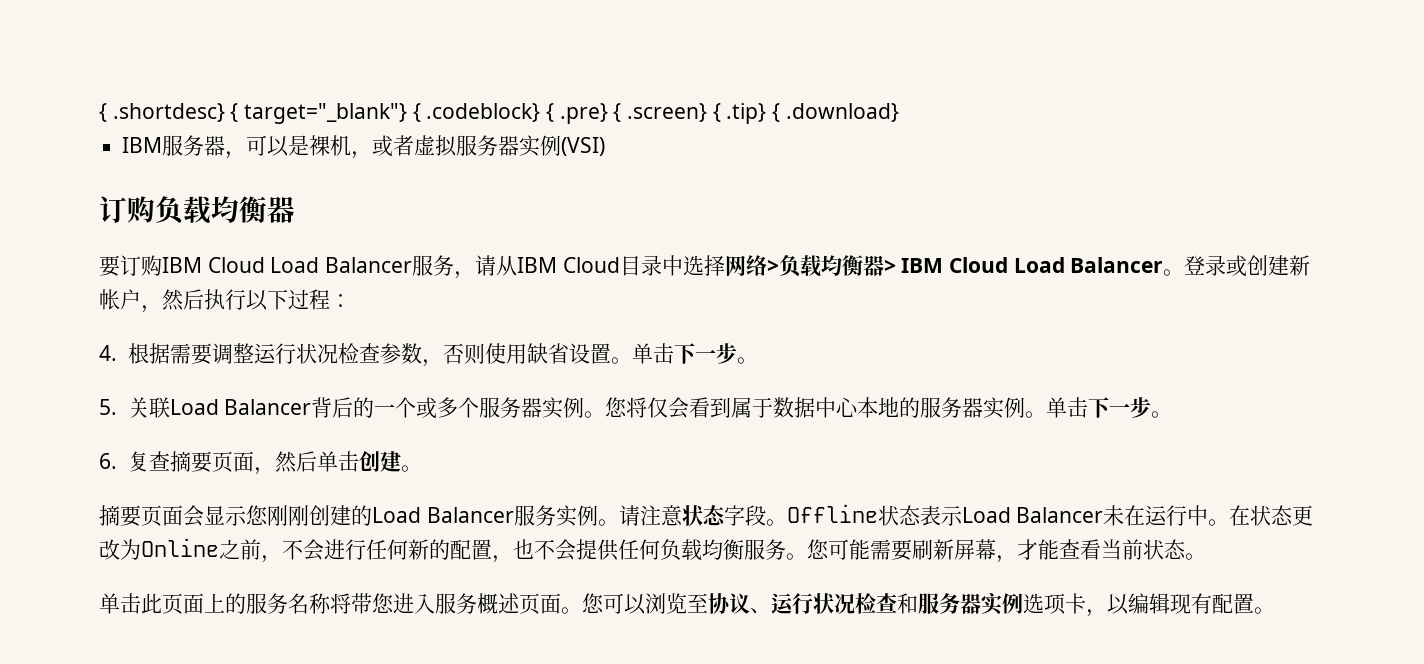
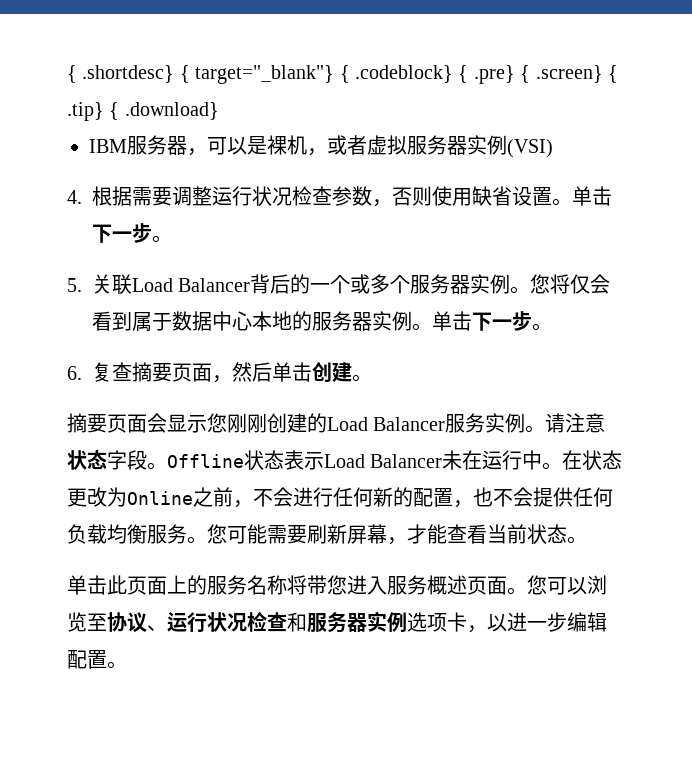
[99,196,295,224] [99,255,1311,279] [99,289,351,313] // 订购负载均衡器 // 要订购IBM Cloud Load Balancer服务，请从IBM Cloud目录中选择网络>负载均衡器> IBM Cloud Load Balancer。登录或创建新帐户，然后执行以下过程： -> (553, 148) none
[1128,593,1212,614] 编辑现有 -> [507,612,607,632] 进一步编辑

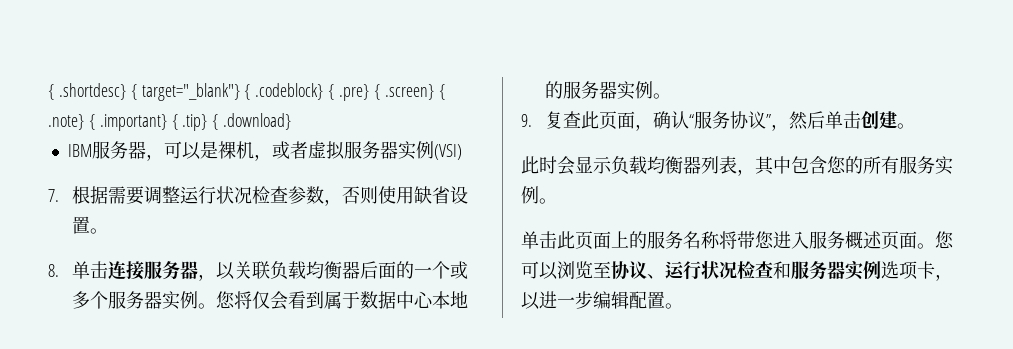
(618, 74) none -> [48,114,178,131] .note} { .important} {
[67,190,82,204] 4. -> [48,189,59,202] 7.
[572,186,612,206] [92,223,172,243] [67,274,291,295] 单击下一步。 // 5.关联Load Balancer背后 -> [48,261,396,281] // 8.单击连接服务器，以关联负载均衡器后面
[432,311,552,331] [67,362,372,383] [67,413,606,433] [67,449,623,470] [67,487,613,508] [67,524,567,545] 单击下一步。 // 6.复查摘要页面，然后单击创建。 // 摘要页面会显示您刚刚创建的Load Balancer服务实例。请注意状态字段。Offline状态表示Load Balancer未在运行中。在状态更改为Online之前，不会进行任何新的配置，也不会提供任何负载均衡服务。您可能需要刷新屏幕，才能查看当前状态 -> [521,110,915,131] [521,156,953,176] [521,186,539,204] // 9.复查此页面，确认“服务协议”，然后单击创建。 // 此时会显示负载均衡器列表，其中包含您的所有服务实例

